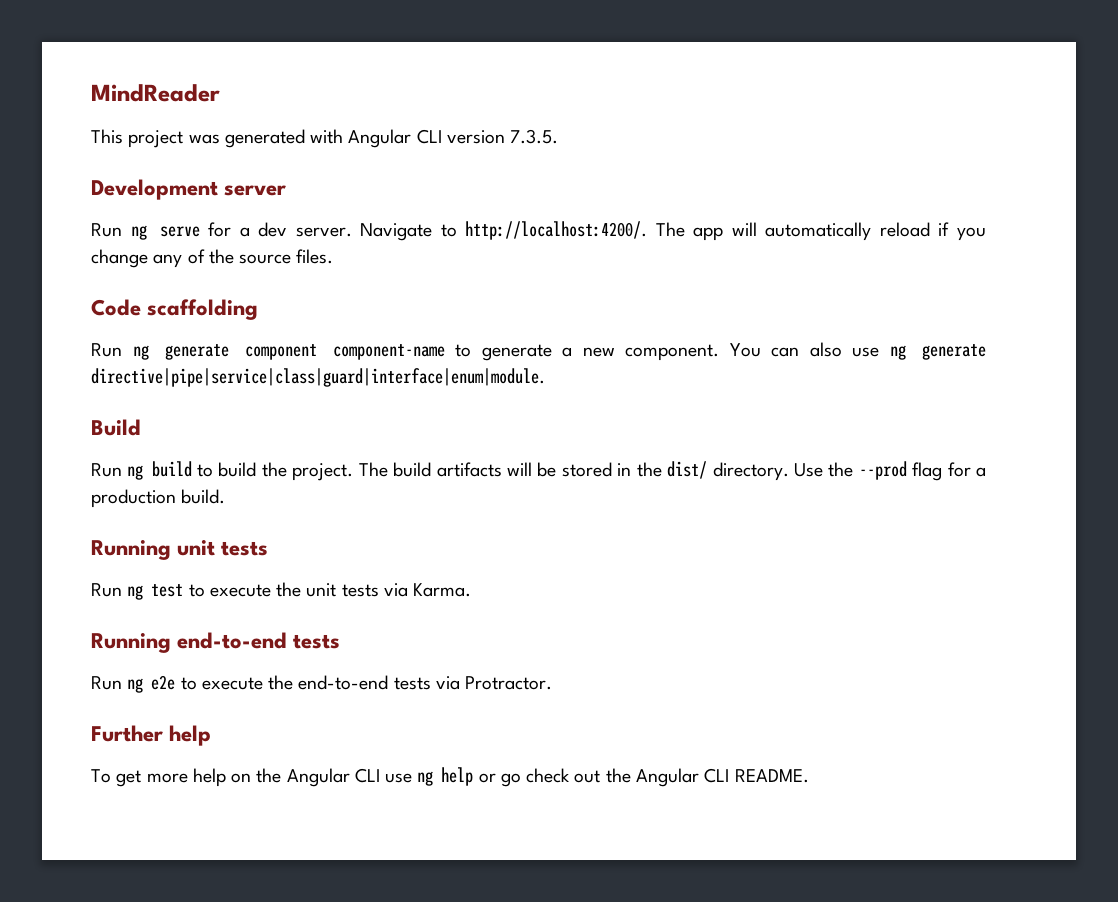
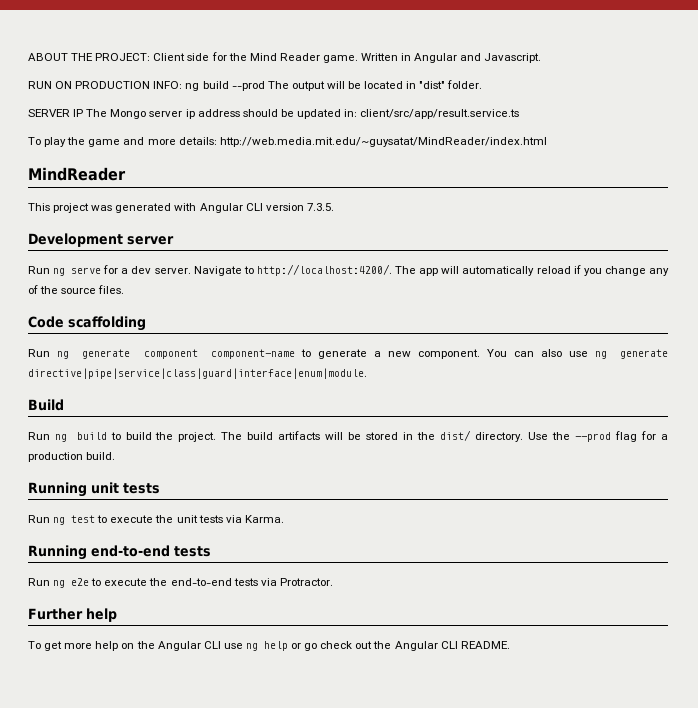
(91, 93) none -> [28,52,542,63] [28,80,483,91] [28,109,520,119] [28,137,547,147] ABOUT THE PROJECT: Client side for the Mind Reader game. Written in Angular and Javascript. // RUN ON PRODUCTION INFO: ng build --prod The output will be located in "dist" folder. // SERVER IP The Mongo server ip address should be updated in: client/src/app/result.service.ts // To play the game and more details: http://web.media.mit.edu/~guysatat/MindReader/index.html //

